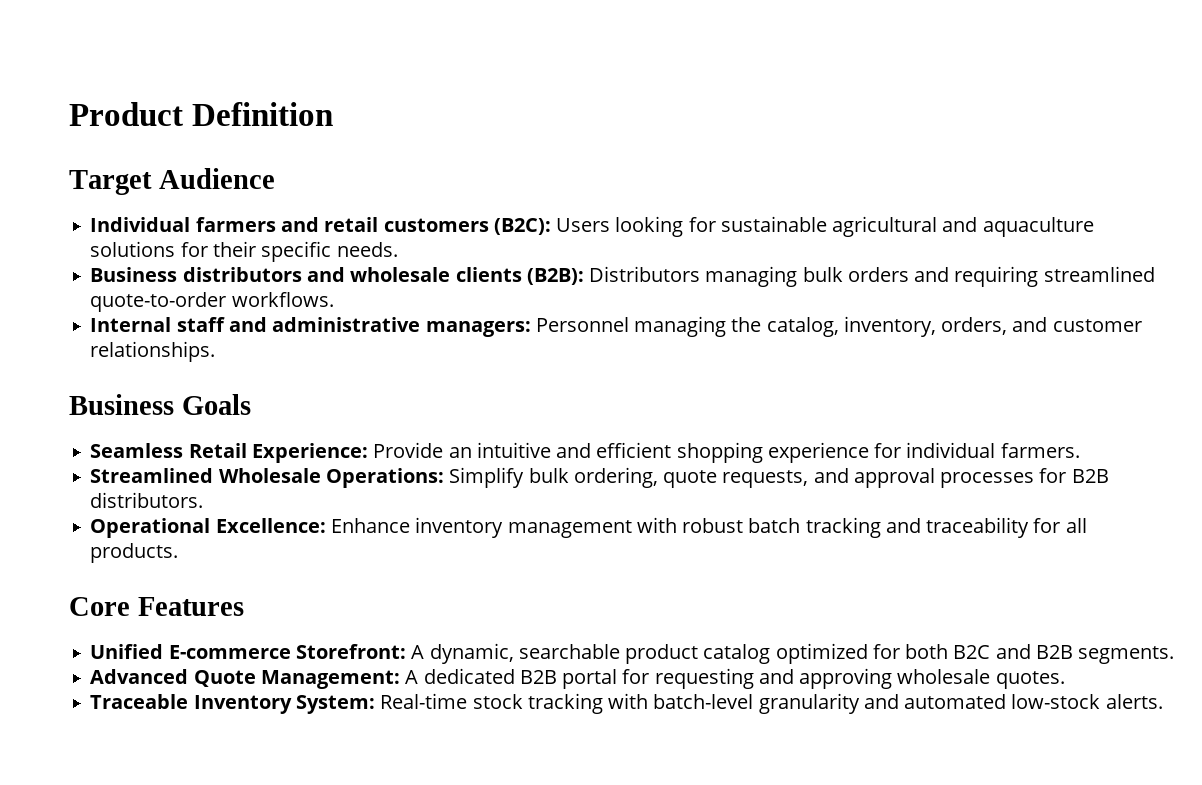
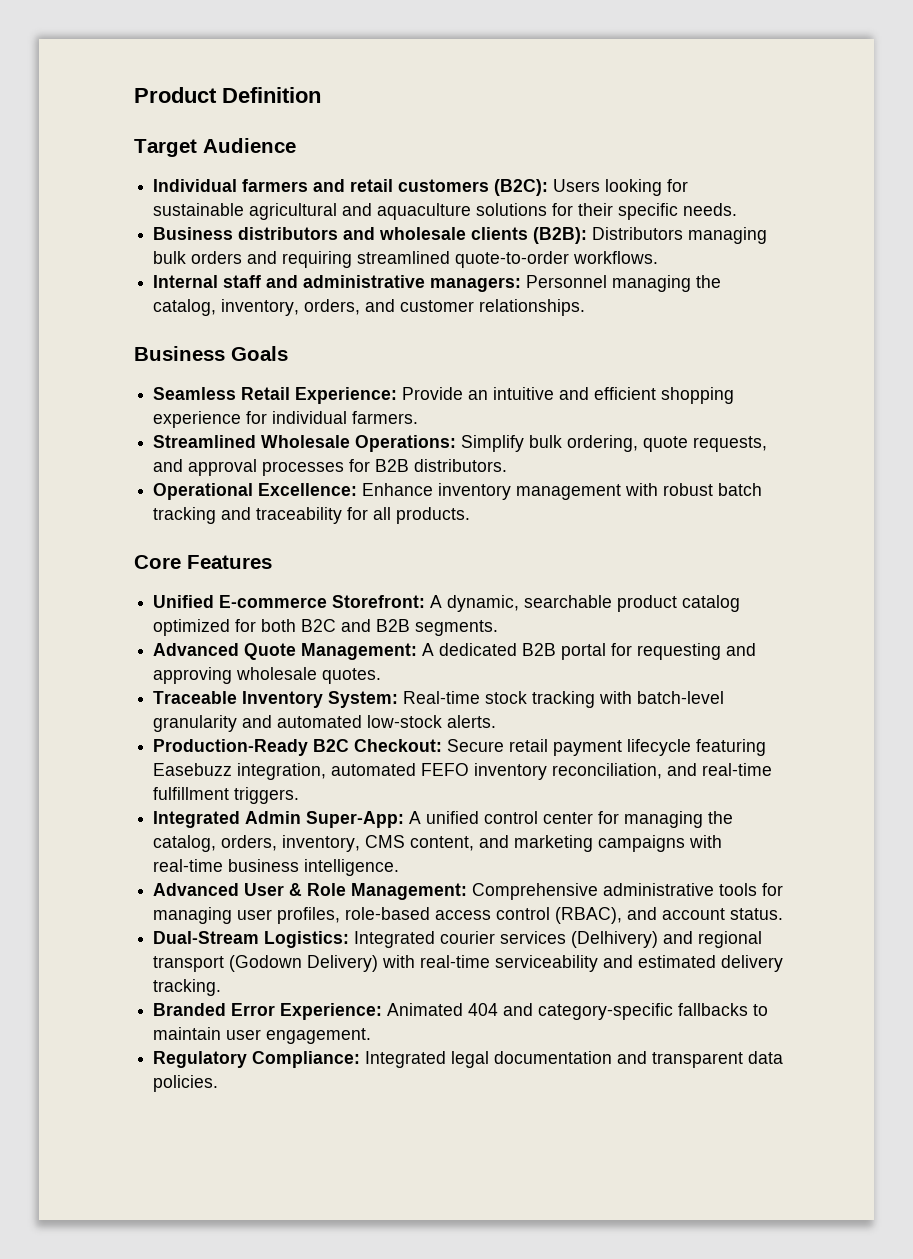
(1163, 701) none -> [153,739,767,756] [153,763,773,780] [153,787,300,804] [153,811,734,828] [153,835,723,852] [153,859,400,876] [153,883,784,900] [153,907,784,924] [153,931,763,948] [153,955,784,972] [153,979,222,996] [153,1003,769,1020] [153,1027,372,1044] [153,1051,784,1068] [153,1075,219,1092] // Production-Ready B2C Checkout: Secure retail payment lifecycle featuring Easebuzz integration, automated FEFO inventory reconciliation, and real-time fulfillment triggers. // Integrated Admin Super-App: A unified control center for managing the catalog, orders, inventory, CMS content, and marketing campaigns with real-time business intelligence. // Advanced User & Role Management: Comprehensive administrative tools for managing user profiles, role-based access control (RBAC), and account status. // Dual-Stream Logistics: Integrated courier services (Delhivery) and regional transport (Godown Delivery) with real-time serviceability and estimated delivery tracking. // Branded Error Experience: Animated 404 and category-specific fallbacks to maintain user engagement. // Regulatory Compliance: Integrated legal documentation and transparent data policies.

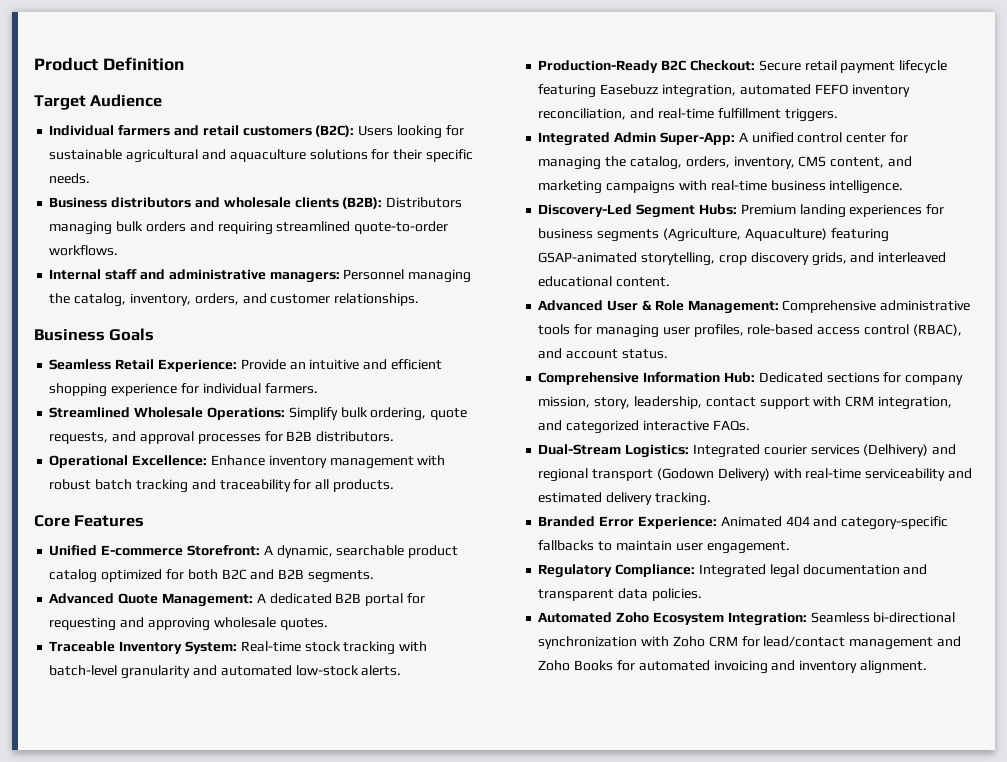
(400, 867) none -> [538,204,945,218] [538,228,889,242] [538,252,947,266] [538,276,671,287] // Discovery-Led Segment Hubs: Premium landing experiences for business segments (Agriculture, Aquaculture) featuring GSAP-animated storytelling, crop discovery grids, and interleaved educational content.
(784, 914) none -> [538,372,964,385] [538,396,952,410] [538,420,750,434] // Comprehensive Information Hub: Dedicated sections for company mission, story, leadership, contact support with CRM integration, and categorized interactive FAQs.
(219, 1083) none -> [538,612,956,626] [538,636,961,650] [538,660,927,674] // Automated Zoho Ecosystem Integration: Seamless bi-directional synchronization with Zoho CRM for lead/contact management and Zoho Books for automated invoicing and inventory alignment.

